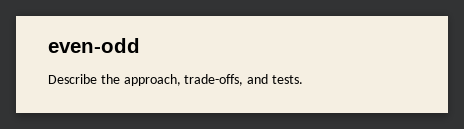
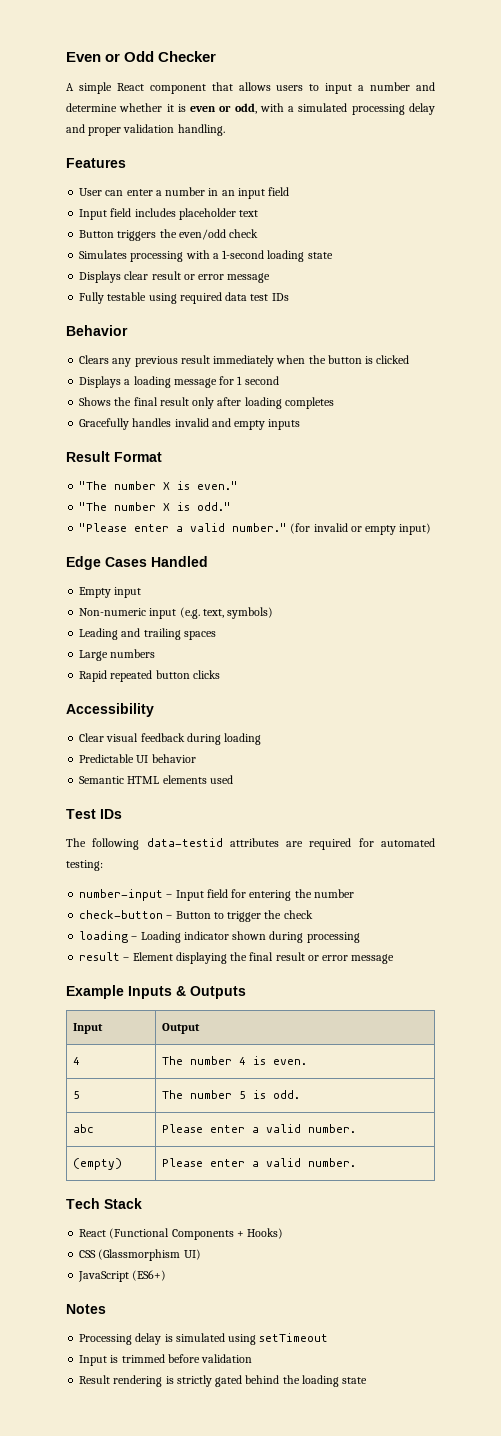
[48,38,140,53] [48,74,303,86] even-odd // Describe the approach, trade-offs, and tests. -> [66,51,217,62] [66,82,435,94] [66,103,435,115] [66,124,225,136] [66,158,126,168] [79,187,290,199] [79,208,259,220] [79,229,259,241] [79,250,333,262] [79,271,271,283] [79,292,289,304] [66,325,128,336] [79,355,410,367] [79,376,279,388] [79,397,334,409] [79,418,301,430] [66,451,162,462] [79,481,239,490] [79,502,232,511] [79,523,432,535] [66,556,208,570] [79,587,142,598] [79,607,274,619] [79,628,216,640] [79,649,156,661] [79,670,220,682] [66,703,154,717] [79,733,262,745] [79,754,196,763] [79,775,233,784] [66,809,122,819] [66,838,435,850] [66,860,103,871] [79,889,354,901] [79,910,313,922] [79,931,360,943] [79,952,395,964] [66,985,246,999] [72,1023,103,1034] [161,1023,200,1034] [72,1057,80,1065] [161,1056,307,1065] [72,1091,80,1099] [161,1090,300,1099] [72,1124,94,1133] [161,1124,356,1133] [72,1158,122,1170] [161,1158,356,1167] [66,1198,142,1209] [79,1228,284,1240] [79,1249,201,1261] [78,1270,167,1282] [66,1304,106,1314] [79,1333,329,1345] [79,1354,253,1366] [79,1375,368,1387] Even or Odd Checker // A simple React component that allows users to input a number and determine whether it is even or odd, with a simulated processing delay and proper validation handling. // Features // User can enter a number in an input field // Input field includes placeholder text // Button triggers the even/odd check // Simulates processing with a 1-second loading state // Displays clear result or error message // Fully testable using required data test IDs // Behavior // Clears any previous result immediately when the button is clicked // Displays a loading message for 1 second // Shows the final result only after loading completes // Gracefully handles invalid and empty inputs // Result Format // "The number X is even." // "The number X is odd." // "Please enter a valid number." (for invalid or empty input) // Edge Cases Handled // Empty input // Non-numeric input (e.g. text, symbols) // Leading and trailing spaces // Large numbers // Rapid repeated button clicks // Accessibility // Clear visual feedback during loading // Predictable UI behavior // Semantic HTML elements used // Test IDs // The following data-testid attributes are required for automated testing: // number-input – Input field for entering the number // check-button – Button to trigger the check // loading – Loading indicator shown during processing // result – Element displaying the final result or error message // Example Inputs & Outputs // Input | Output // 4 | The number 4 is even. // 5 | The number 5 is odd. // abc | Please enter a valid number. // (empty) | Please enter a valid number. // Tech Stack // React (Functional Components + Hooks) // CSS (Glassmorphism UI) // JavaScript (ES6+) // Notes // Processing delay is simulated using setTimeout // Input is trimmed before validation // Result rendering is strictly gated behind the loading state

